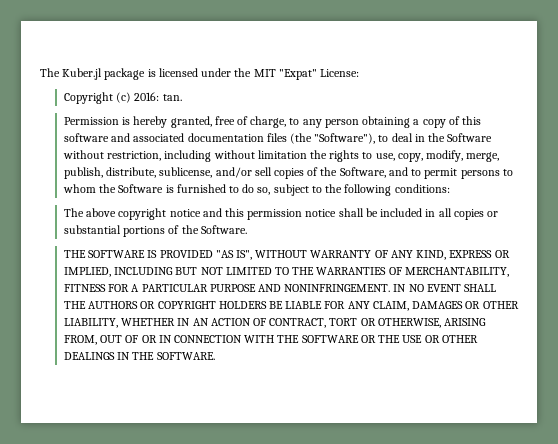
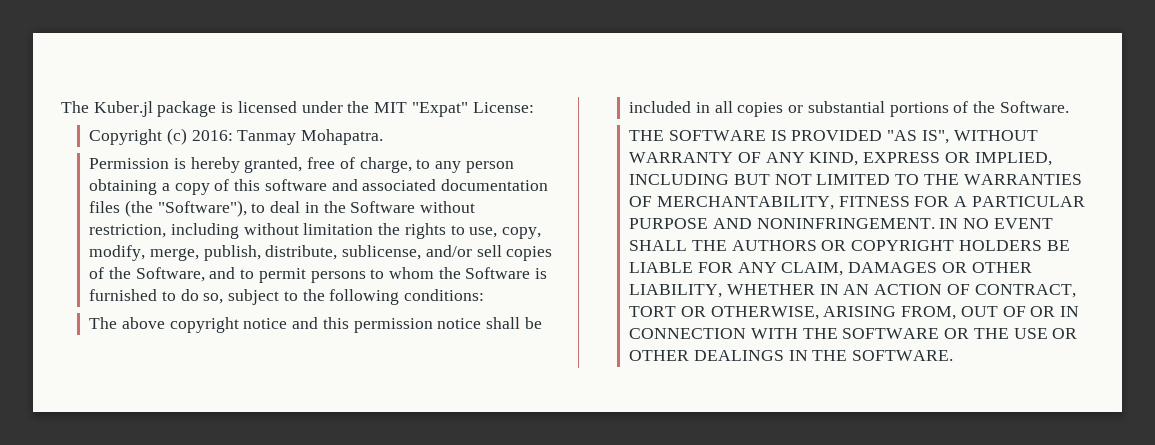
[162,94,182,101] tan. -> [237,129,384,145] Tanmay Mohapatra.

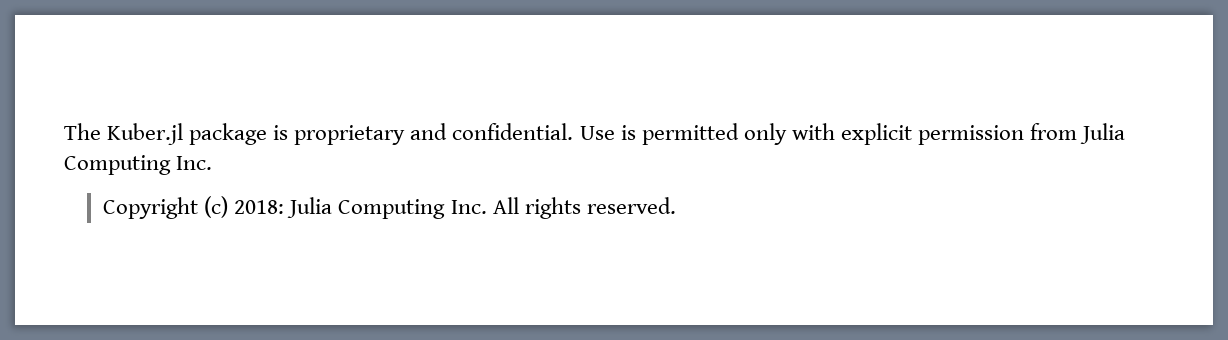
[237,101,534,117] [89,128,384,145] [89,157,514,173] [89,179,549,195] [89,200,476,217] [89,223,542,239] [89,245,553,261] [89,267,548,283] [89,289,485,305] [89,317,542,333] [629,101,1069,117] [629,130,1038,144] [629,152,1052,166] [629,174,1082,185] [629,196,1085,210] [629,218,1053,229] [629,240,1070,251] [629,262,1032,276] [629,284,1076,298] [629,306,1080,320] [629,328,1078,339] [629,350,954,361] licensed under the MIT "Expat" License: // Copyright (c) 2016: Tanmay Mohapatra. // Permission is hereby granted, free of charge, to any person obtaining a copy of this software and associated documentation files (the "Software"), to deal in the Software without restriction, including without limitation the rights to use, copy, modify, merge, publish, distribute, sublicense, and/or sell copies of the Software, and to permit persons to whom the Software is furnished to do so, subject to the following conditions: // The above copyright notice and this permission notice shall be included in all copies or substantial portions of the Software. // THE SOFTWARE IS PROVIDED "AS IS", WITHOUT WARRANTY OF ANY KIND, EXPRESS OR IMPLIED, INCLUDING BUT NOT LIMITED TO THE WARRANTIES OF MERCHANTABILITY, FITNESS FOR A PARTICULAR PURPOSE AND NONINFRINGEMENT. IN NO EVENT SHALL THE AUTHORS OR COPYRIGHT HOLDERS BE LIABLE FOR ANY CLAIM, DAMAGES OR OTHER LIABILITY, WHETHER IN AN ACTION OF CONTRACT, TORT OR OTHERWISE, ARISING FROM, OUT OF OR IN CONNECTION WITH THE SOFTWARE OR THE USE OR OTHER DEALINGS IN THE SOFTWARE. -> [294,123,1126,145] [64,155,213,175] [103,196,676,219] proprietary and confidential. Use is permitted only with explicit permission from Julia Computing Inc. // Copyright (c) 2018: Julia Computing Inc. All rights reserved.

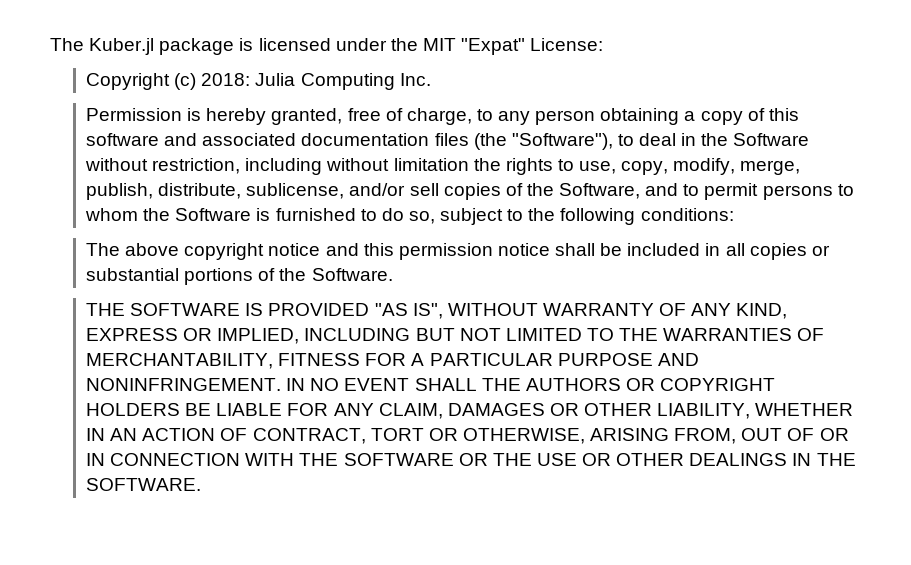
[294,123,1126,145] [64,155,213,175] proprietary and confidential. Use is permitted only with explicit permission from Julia Computing Inc. -> [258,38,604,55] licensed under the MIT "Expat" License:
[492,197,676,219] All rights reserved. -> [86,108,799,125] [86,133,810,150] [85,158,801,175] [86,183,854,200] [85,208,734,225] [86,243,830,260] [86,268,393,285] [86,303,788,319] [86,328,825,344] [86,353,699,369] [86,378,776,391] [86,403,854,419] [86,428,849,444] [86,453,856,466] [86,478,202,491] // Permission is hereby granted, free of charge, to any person obtaining a copy of this software and associated documentation files (the "Software"), to deal in the Software without restriction, including without limitation the rights to use, copy, modify, merge, publish, distribute, sublicense, and/or sell copies of the Software, and to permit persons to whom the Software is furnished to do so, subject to the following conditions: // The above copyright notice and this permission notice shall be included in all copies or substantial portions of the Software. // THE SOFTWARE IS PROVIDED "AS IS", WITHOUT WARRANTY OF ANY KIND, EXPRESS OR IMPLIED, INCLUDING BUT NOT LIMITED TO THE WARRANTIES OF MERCHANTABILITY, FITNESS FOR A PARTICULAR PURPOSE AND NONINFRINGEMENT. IN NO EVENT SHALL THE AUTHORS OR COPYRIGHT HOLDERS BE LIABLE FOR ANY CLAIM, DAMAGES OR OTHER LIABILITY, WHETHER IN AN ACTION OF CONTRACT, TORT OR OTHERWISE, ARISING FROM, OUT OF OR IN CONNECTION WITH THE SOFTWARE OR THE USE OR OTHER DEALINGS IN THE SOFTWARE.

